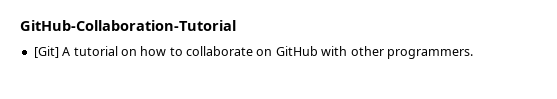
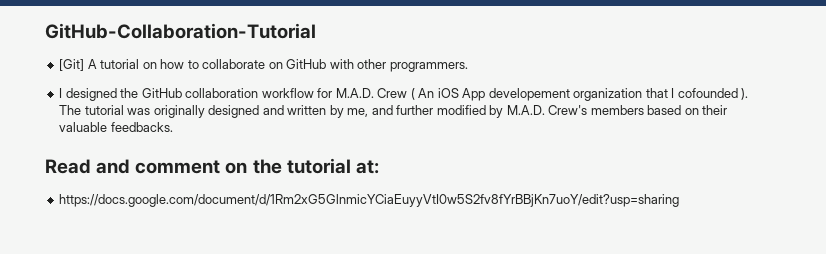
(473, 54) none -> [59,88,749,101] [59,105,728,118] [59,122,173,132] [45,158,379,174] [59,194,680,207] // I designed the GitHub collaboration workflow for M.A.D. Crew ( An iOS App developement organization that I cofounded ). The tutorial was originally designed and written by me, and further modified by M.A.D. Crew's members based on their valuable feedbacks. // Read and comment on the tutorial at: // https://docs.google.com/document/d/1Rm2xG5GlnmicYCiaEuyyVtI0w5S2fv8fYrBBjKn7uoY/edit?usp=sharing

